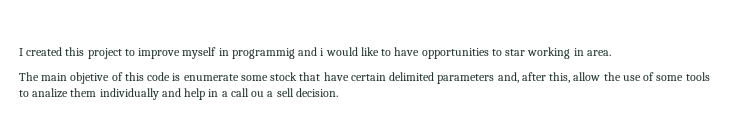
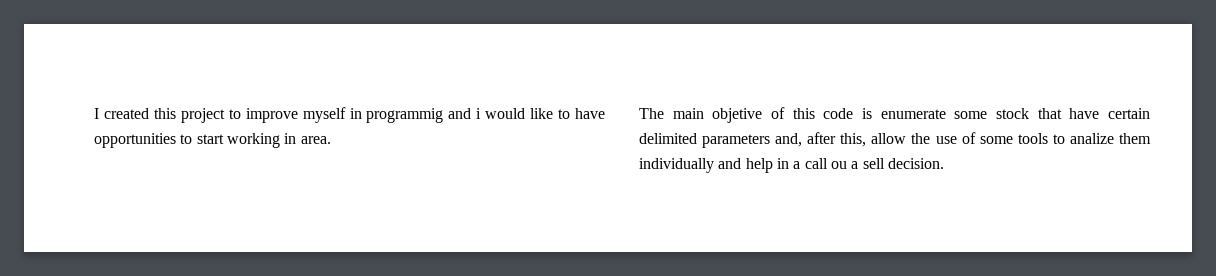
[505,49,526,56] star -> [196,134,224,144] start

